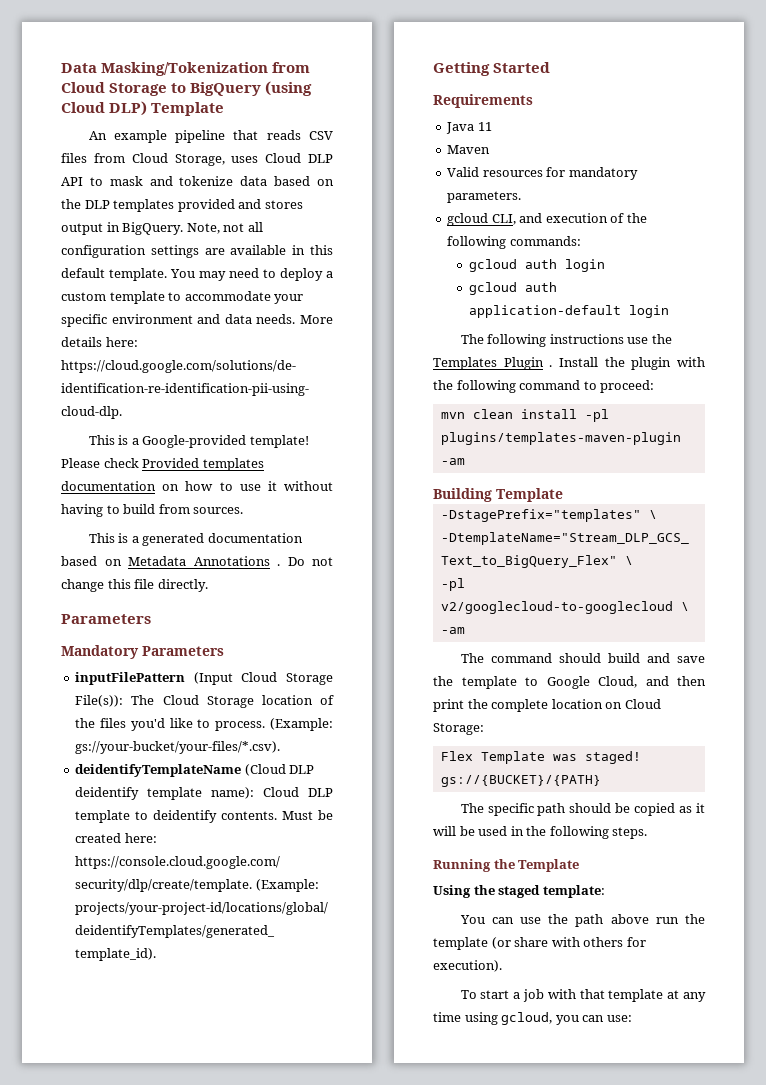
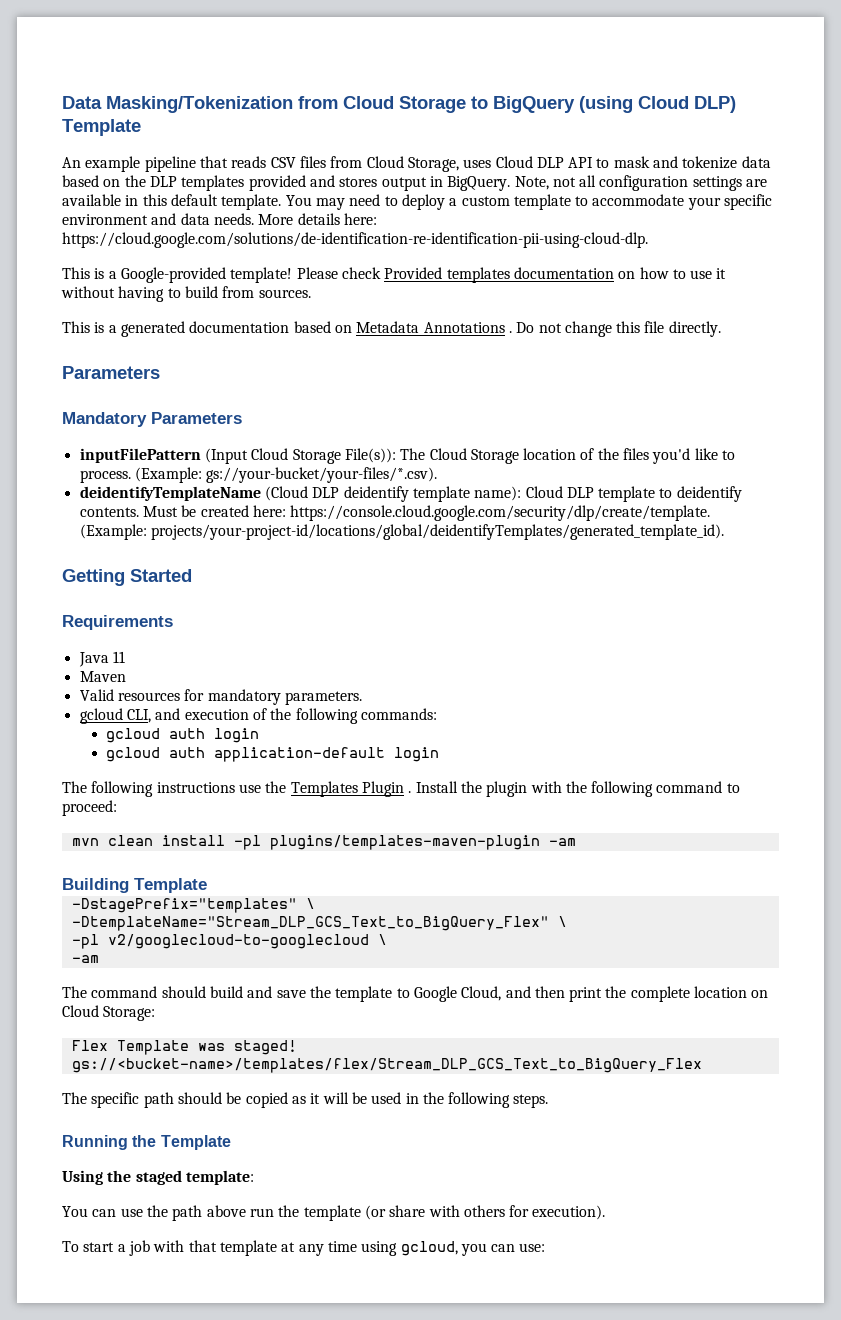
[440,775,601,787] gs://{BUCKET}/{PATH} -> [71,1058,702,1073] gs://<bucket-name>/templates/flex/Stream_DLP_GCS_Text_to_BigQuery_Flex

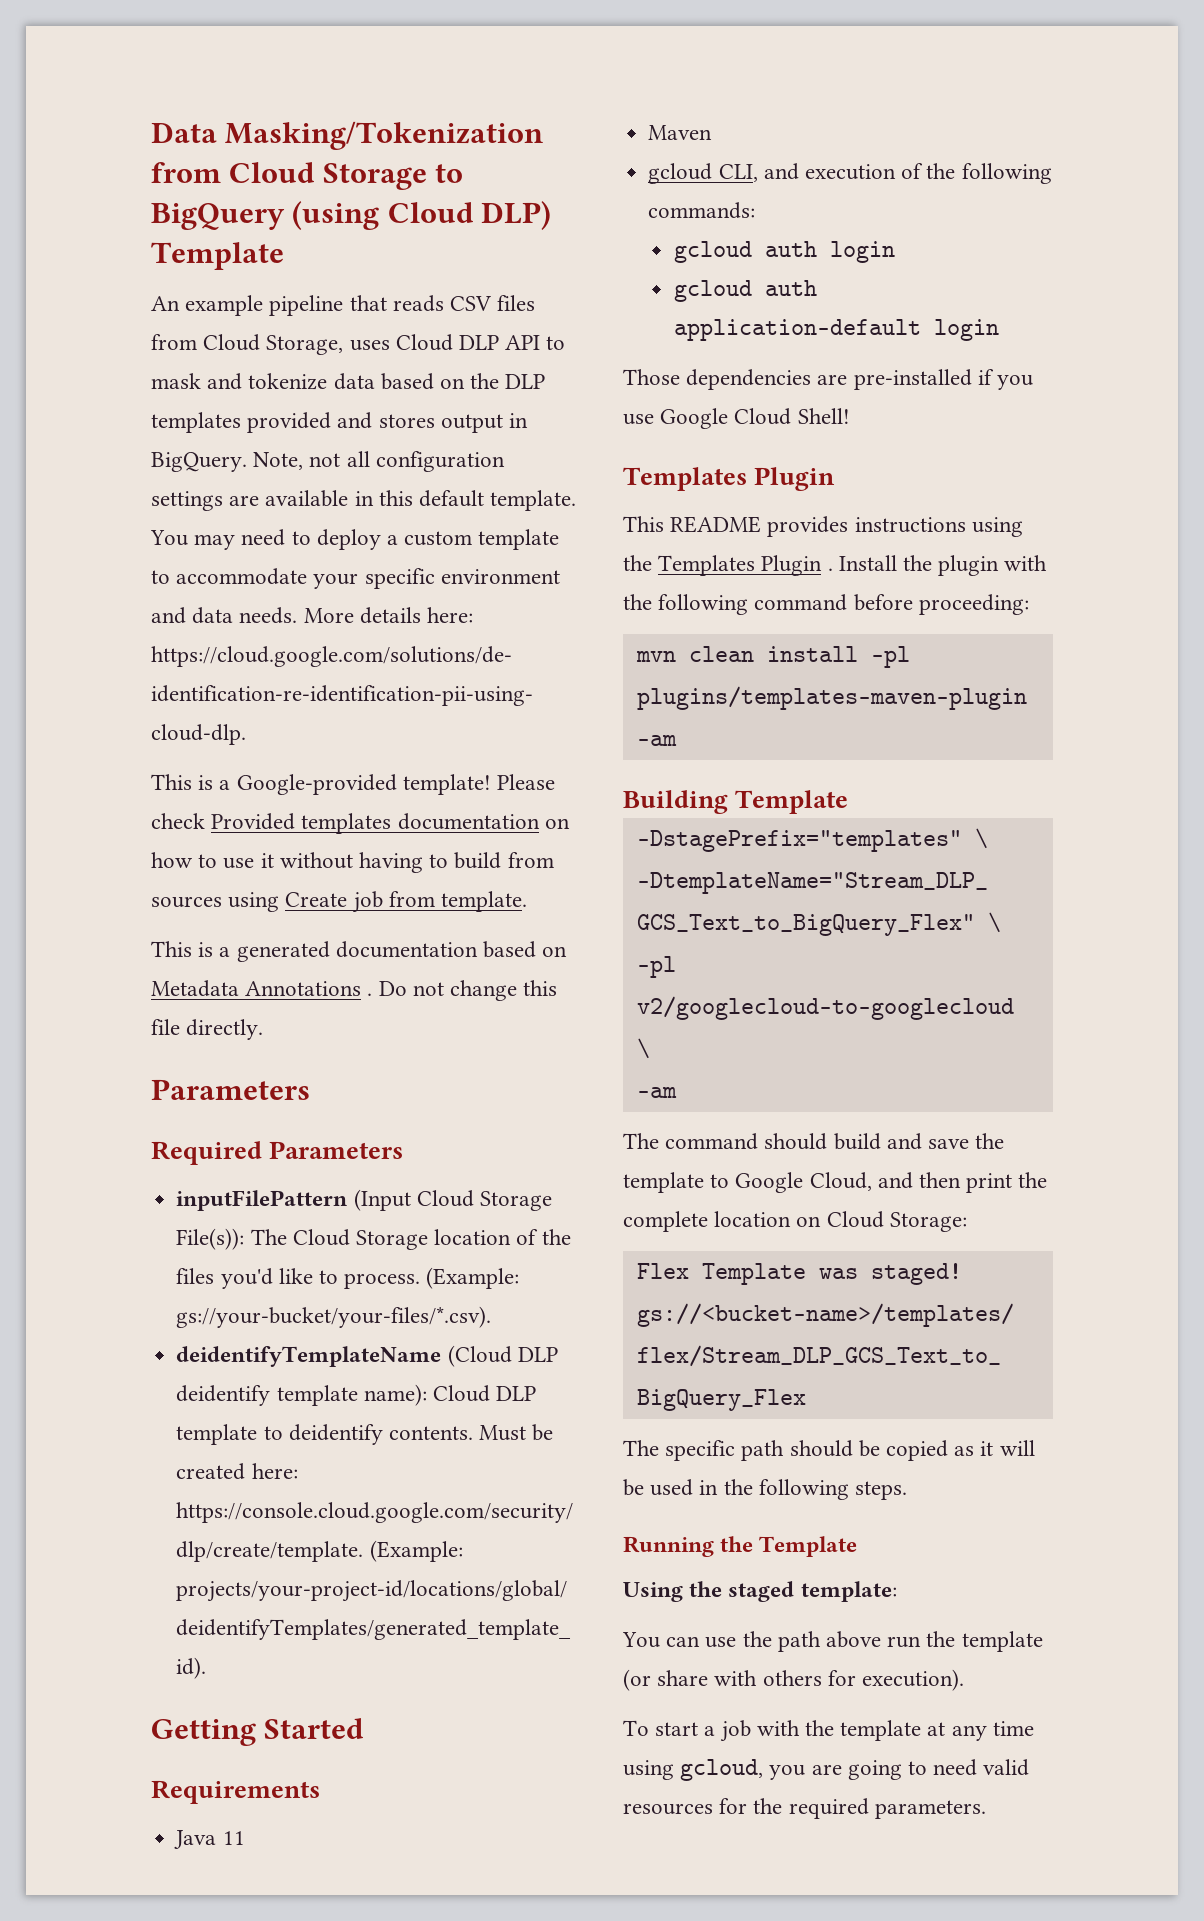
[258,289,311,298] sources. -> [151,891,528,913] sources using Create job from template.
[62,412,147,427] Mandatory -> [151,1141,262,1165] Required
[79,689,362,705] // Valid resources for mandatory parameters. -> (713, 132) none
[62,781,261,797] The following instructions use -> [623,369,1034,390] [623,408,850,429] [623,467,836,491] [623,516,1023,537] Those dependencies are pre-installed if you use Google Cloud Shell! // Templates Plugin // This README provides instructions using
[726,783,740,793] [62,800,117,816] to proceed: -> [853,594,1029,615] before proceeding:
[188,1240,217,1252] that -> [805,1720,835,1736] the
[491,1243,546,1252] can use: -> [811,1759,1030,1780] [623,1798,986,1819] are going to need valid resources for the required parameters.

